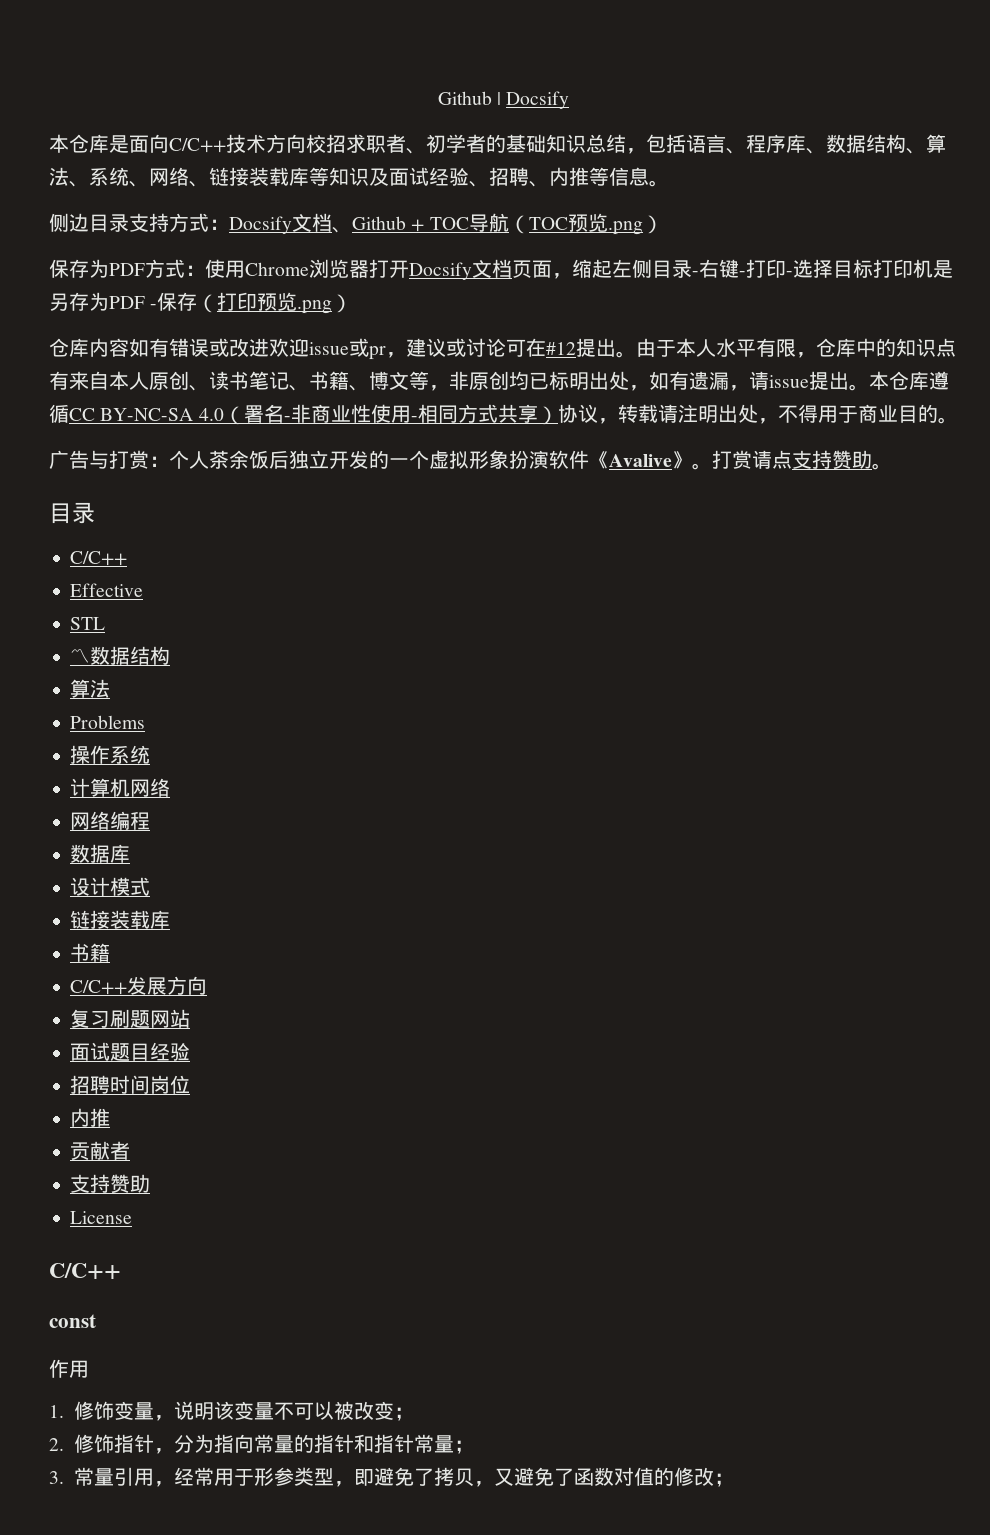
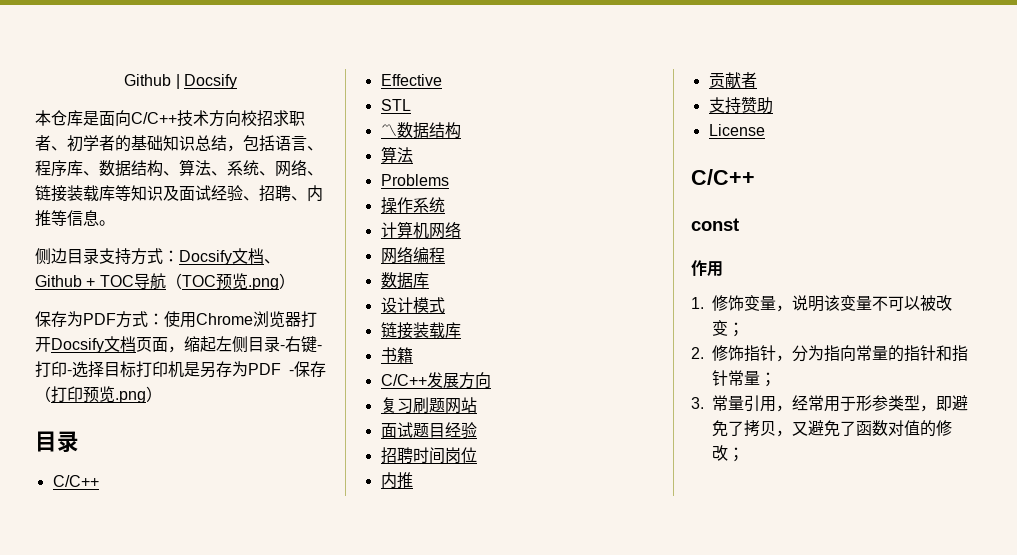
[49,338,956,360] [49,371,949,391] [49,404,958,425] [49,450,892,470] // 仓库内容如有错误或改进欢迎issue或pr，建议或讨论可在#12提出。由于本人水平有限，仓库中的知识点有来自本人原创、读书笔记、书籍、博文等，非原创均已标明出处，如有遗漏，请issue提出。本仓库遵循CC BY-NC-SA 4.0（署名-非商业性使用-相同方式共享）协议，转载请注明出处，不得用于商业目的。 // 广告与打赏：个人茶余饭后独立开发的一个虚拟形象扮演软件《Avalive》。打赏请点支持赞助。 -> (162, 394) none

